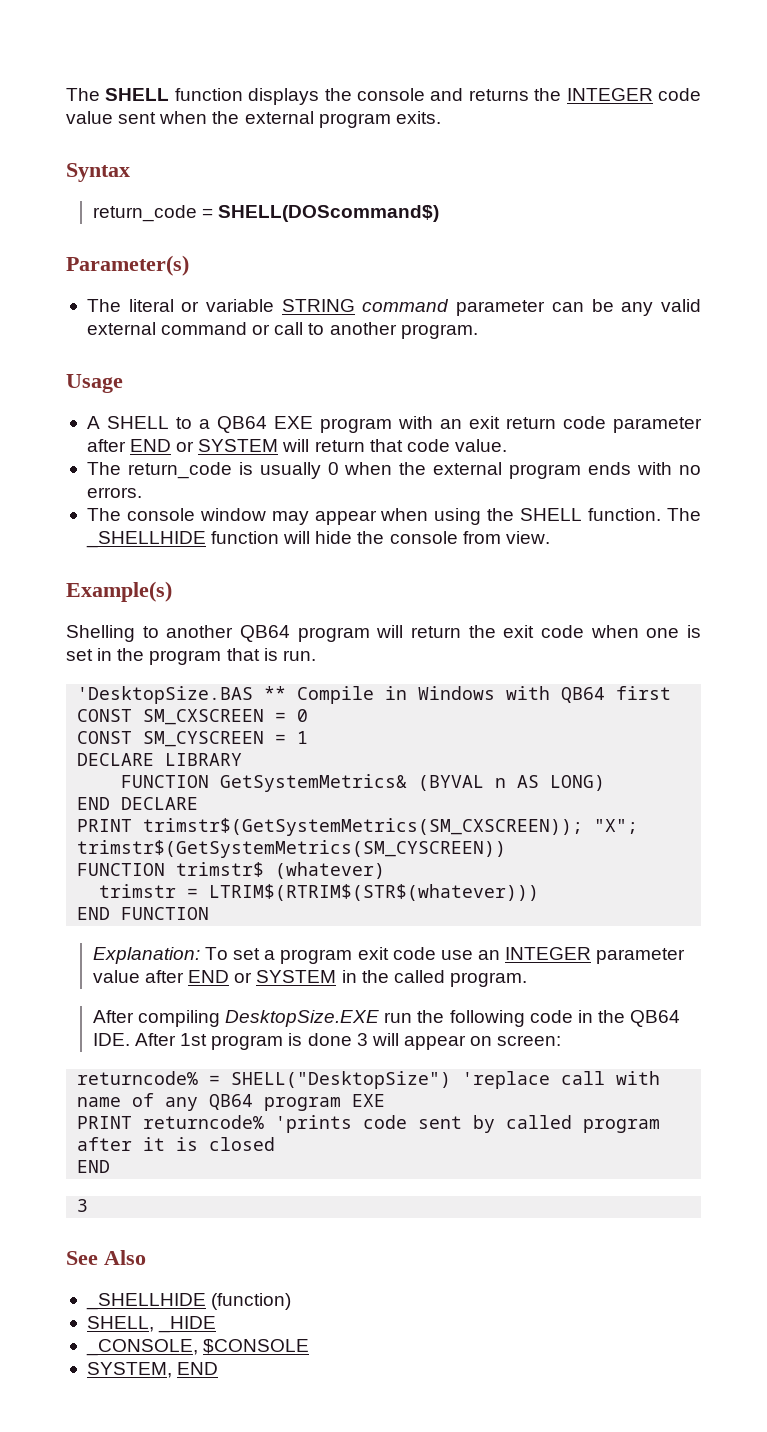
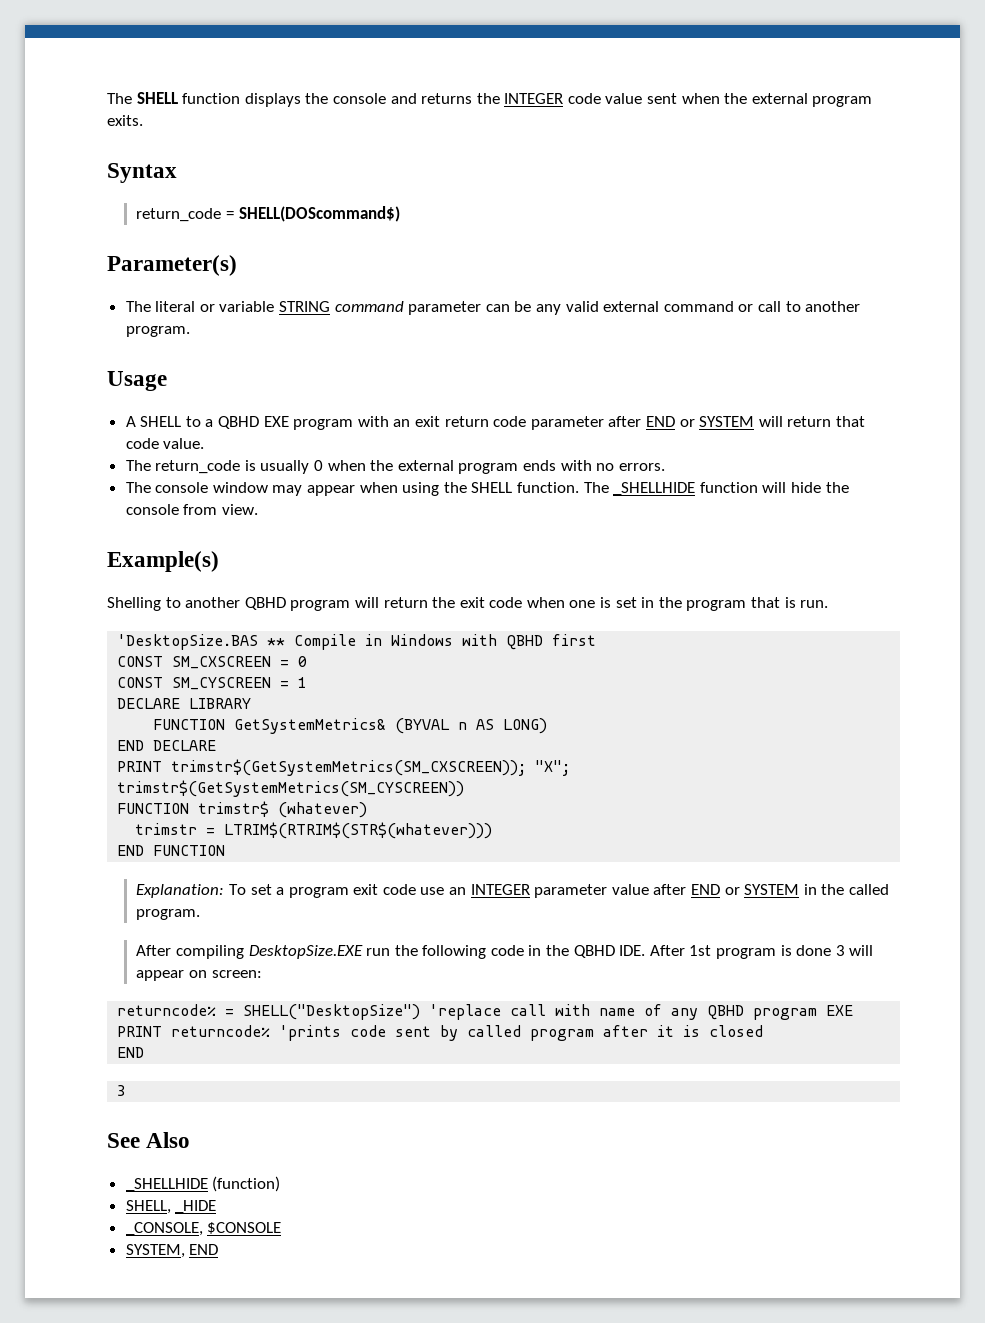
[216,416,267,433] QB64 -> [218,416,260,429] QBHD
[239,625,290,642] QB64 -> [244,597,286,610] QBHD
[561,687,606,703] QB64 -> [506,635,544,650] QBHD
[630,1010,681,1027] QB64 -> [573,945,615,958] QBHD
[209,1094,254,1110] QB64 -> [707,1005,745,1020] QBHD

